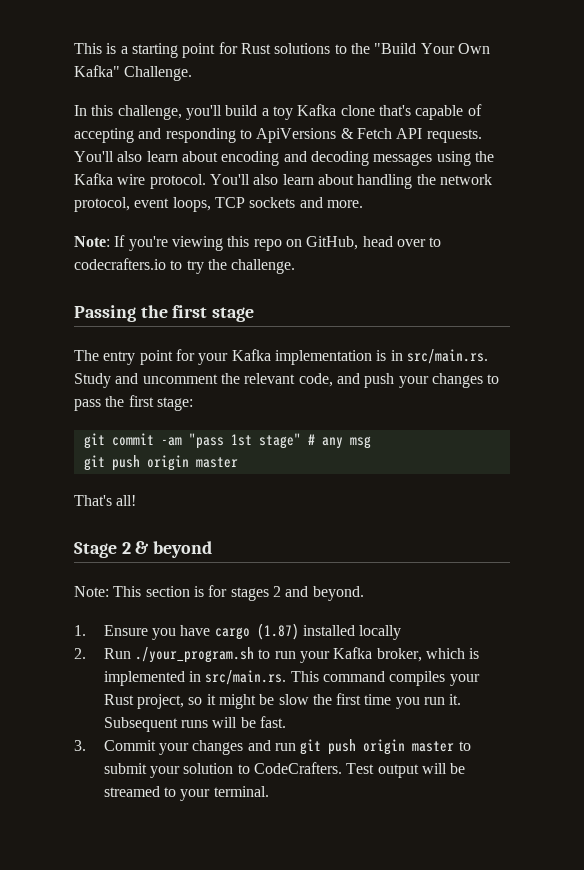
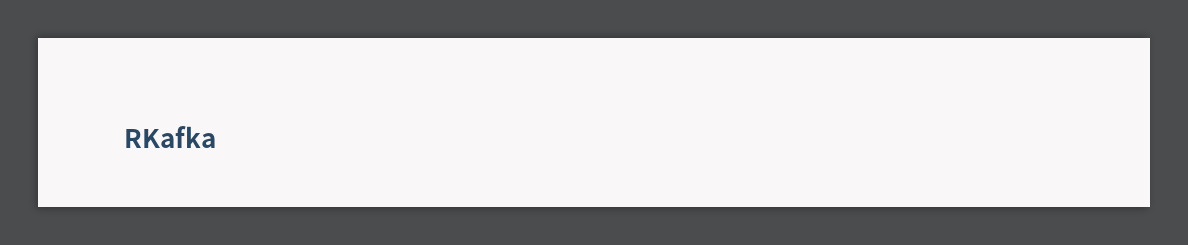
[74,42,490,58] [74,65,193,81] [74,104,482,120] [74,128,482,143] [74,151,494,166] [74,173,492,189] [74,197,363,212] [74,235,442,251] [74,258,296,274] [74,305,255,322] [74,349,488,365] [74,373,500,388] [74,395,193,411] [83,433,371,449] [83,455,238,471] [74,495,137,506] [74,541,213,558] [74,585,364,601] [74,623,402,640] [74,647,480,663] [103,670,480,686] [103,693,462,709] [103,716,286,732] [74,739,471,755] [103,762,466,778] [103,786,269,801] This is a starting point for Rust solutions to the "Build Your Own Kafka" Challenge. // In this challenge, you'll build a toy Kafka clone that's capable of accepting and responding to ApiVersions & Fetch API requests. You'll also learn about encoding and decoding messages using the Kafka wire protocol. You'll also learn about handling the network protocol, event loops, TCP sockets and more. // Note: If you're viewing this repo on GitHub, head over to codecrafters.io to try the challenge. // Passing the first stage // The entry point for your Kafka implementation is in src/main.rs. Study and uncomment the relevant code, and push your changes to pass the first stage: // git commit -am "pass 1st stage" # any msg // git push origin master // That's all! // Stage 2 & beyond // Note: This section is for stages 2 and beyond. // 1. Ensure you have cargo (1.87) installed locally // 2. Run ./your_program.sh to run your Kafka broker, which is implemented in src/main.rs. This command compiles your Rust project, so it might be slow the first time you run it. Subsequent runs will be fast. // 3. Commit your changes and run git push origin master to submit your solution to CodeCrafters. Test output will be streamed to your terminal. -> [124,126,216,148] RKafka

